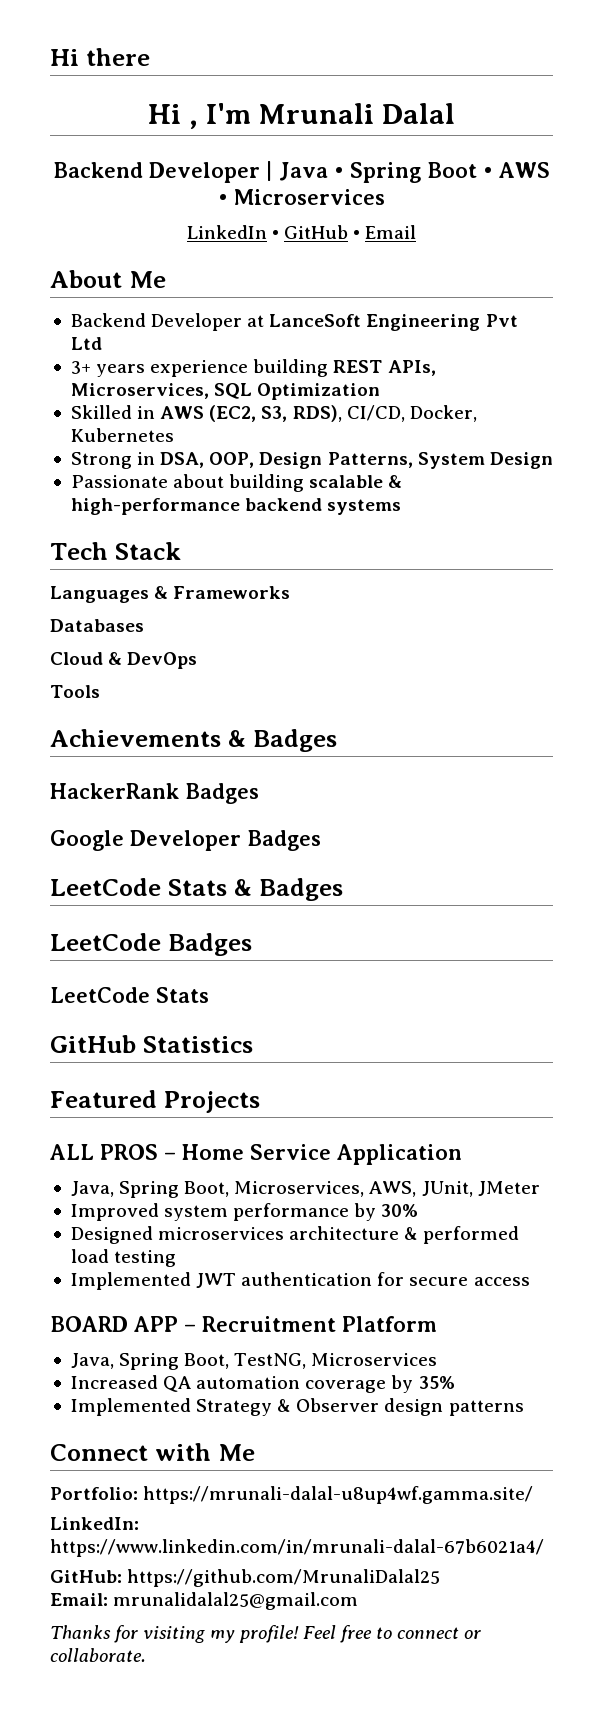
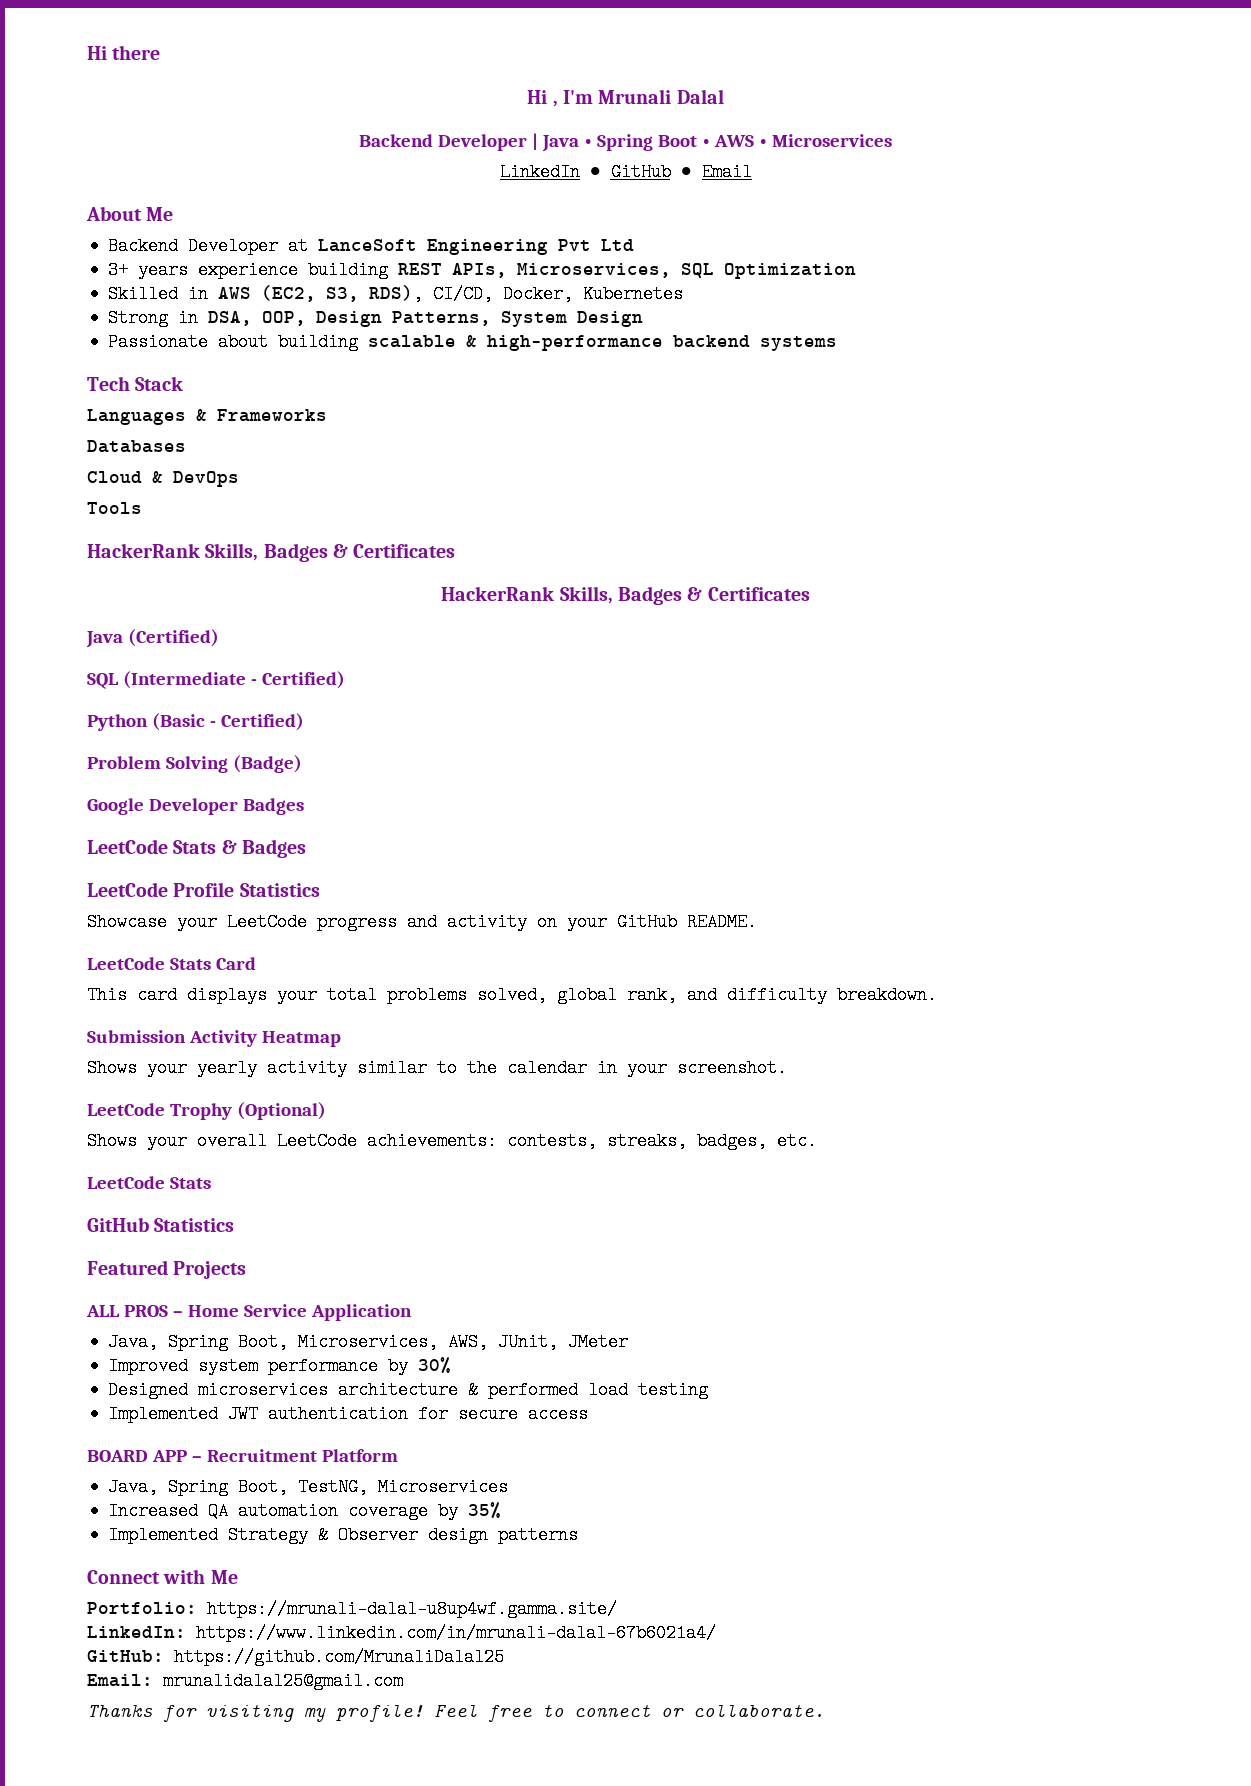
[50,729,337,752] [50,783,259,804] Achievements & Badges // HackerRank Badges -> [87,543,456,562] [441,586,810,605] [86,629,219,648] [87,671,345,689] [87,713,304,731] [87,755,302,773] HackerRank Skills, Badges & Certificates // HackerRank Skills, Badges & Certificates // Java (Certified) // SQL (Intermediate - Certified) // Python (Basic - Certified) // Problem Solving (Badge)
[167,933,252,956] Badges -> [173,882,320,897] [87,913,757,931] [87,957,256,970] [87,986,937,1004] [87,1030,341,1047] [87,1059,787,1077] [87,1102,326,1120] [87,1132,817,1150] Profile Statistics // Showcase your LeetCode progress and activity on your GitHub README. // LeetCode Stats Card // This card displays your total problems solved, global rank, and difficulty breakdown. // Submission Activity Heatmap // Shows your yearly activity similar to the calendar in your screenshot. // LeetCode Trophy (Optional) // Shows your overall LeetCode achievements: contests, streaks, badges, etc.

